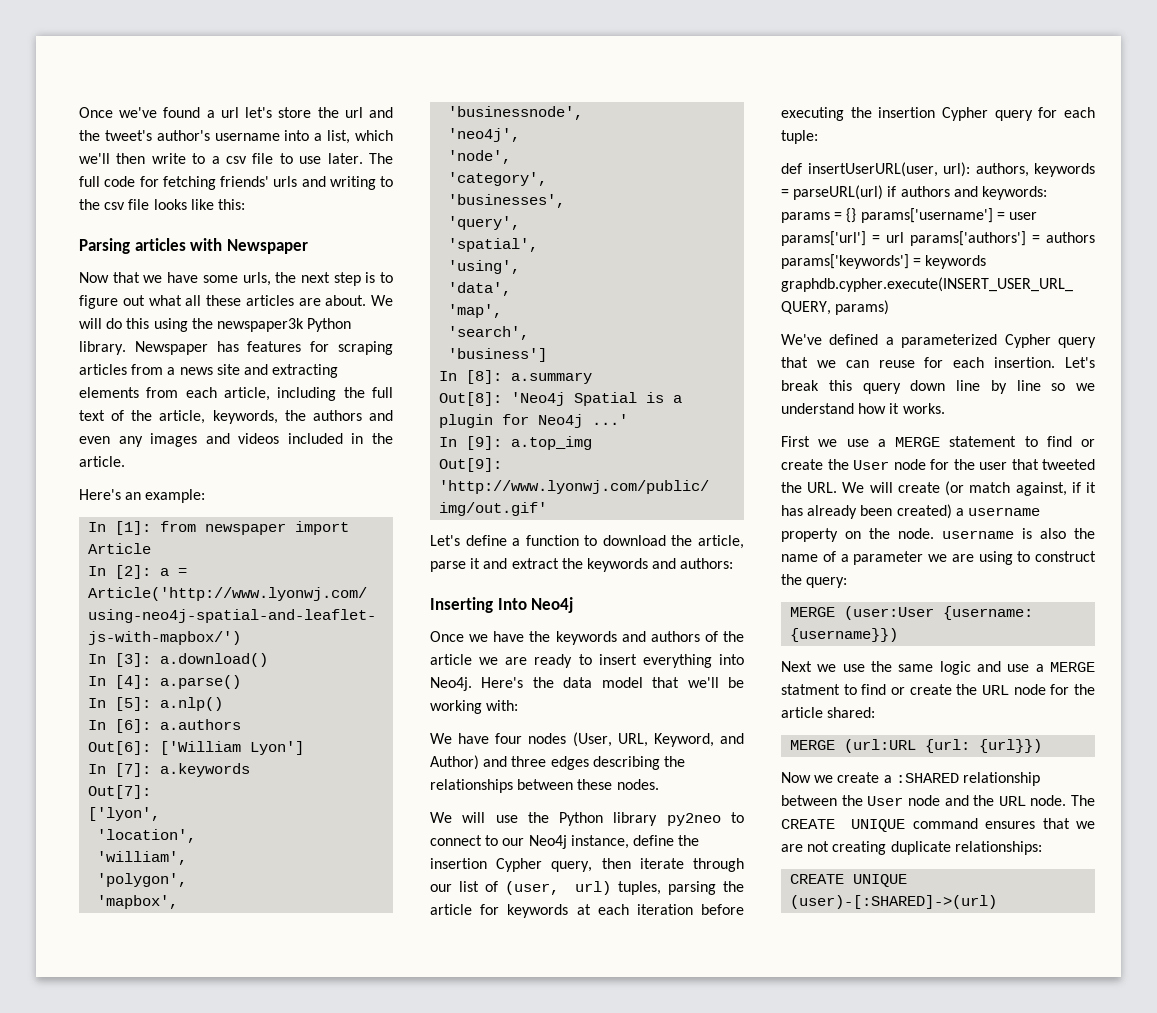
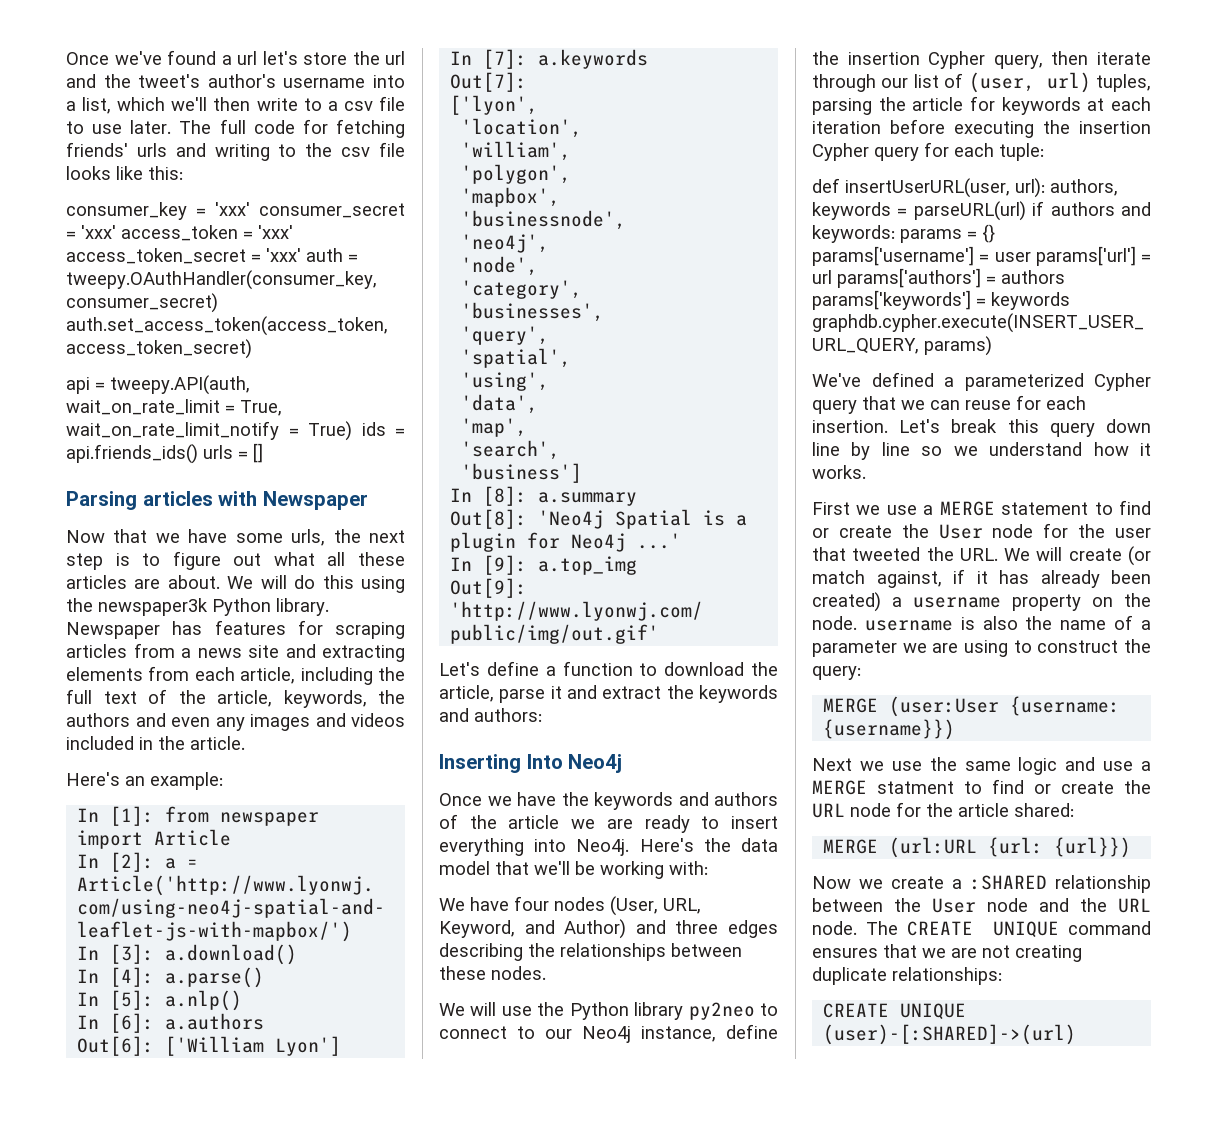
(245, 204) none -> [66,202,405,220] [66,225,293,241] [66,248,358,264] [66,270,377,290] [66,293,218,313] [66,316,388,336] [66,339,252,359] [66,375,250,395] [66,399,282,416] [66,421,405,441] [66,443,263,464] // consumer_key = 'xxx' consumer_secret = 'xxx' access_token = 'xxx' access_token_secret = 'xxx' auth = tweepy.OAuthHandler(consumer_key, consumer_secret) auth.set_access_token(access_token, access_token_secret) // api = tweepy.API(auth, wait_on_rate_limit = True, wait_on_rate_limit_notify = True) ids = api.friends_ids() urls = []

